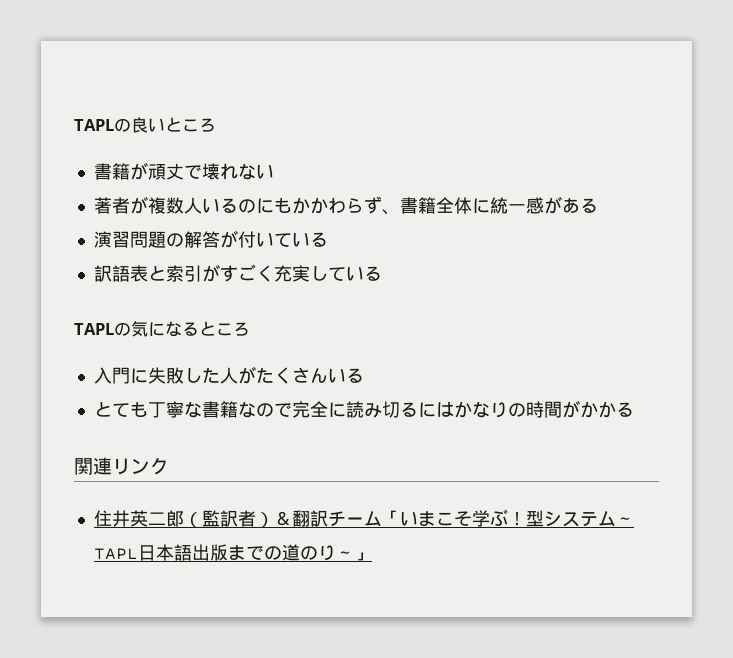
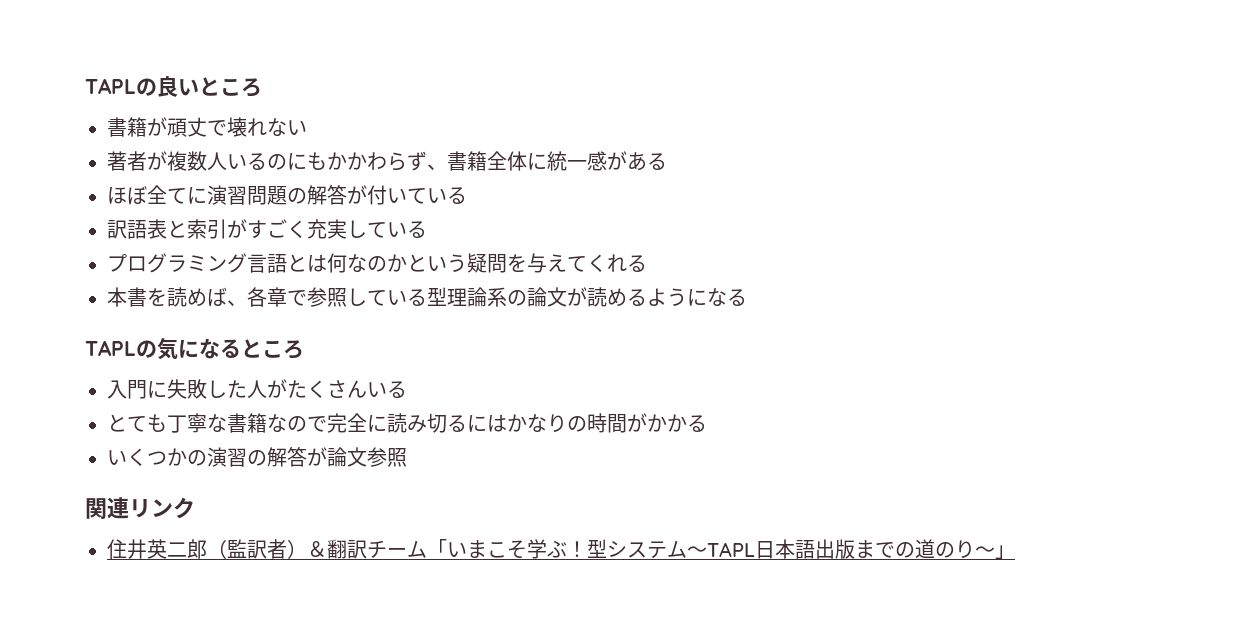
(598, 205) none -> [107,185,207,205] ほぼ全てに
(382, 273) none -> [107,253,647,273] [107,287,747,307] // プログラミング言語とは何なのかという疑問を与えてくれる // 本書を読めば、各章で参照している型理論系の論文が読めるようになる
(634, 409) none -> [107,447,407,467] // いくつかの演習の解答が論文参照

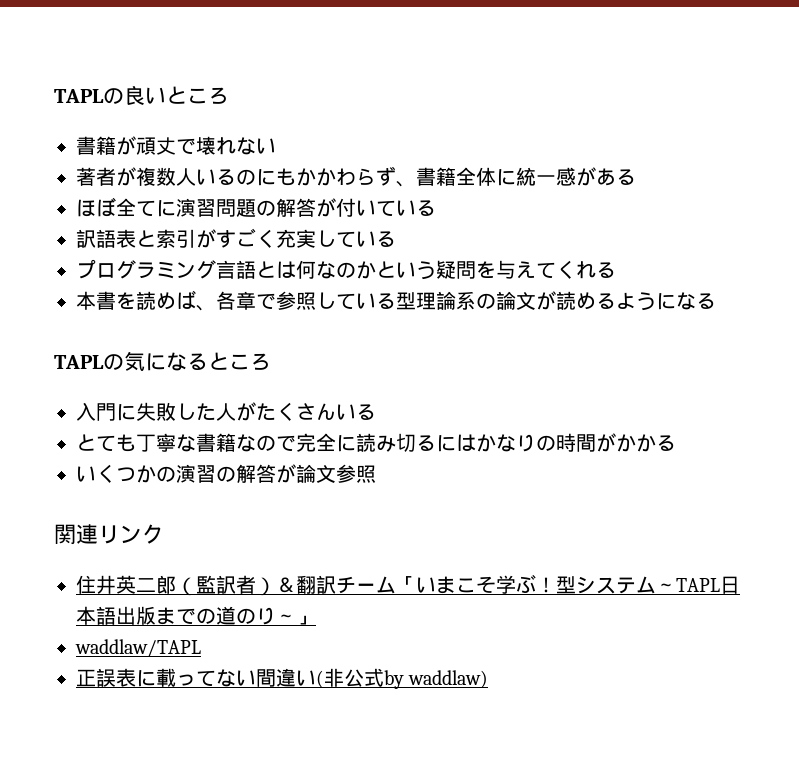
(1015, 552) none -> [75,639,201,657] [76,668,489,689] // waddlaw/TAPL // 正誤表に載ってない間違い(非公式by waddlaw)

